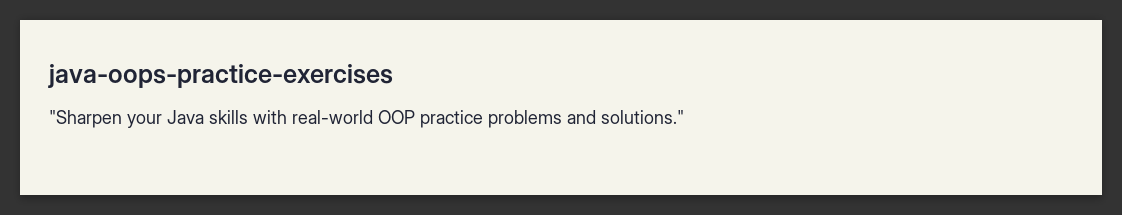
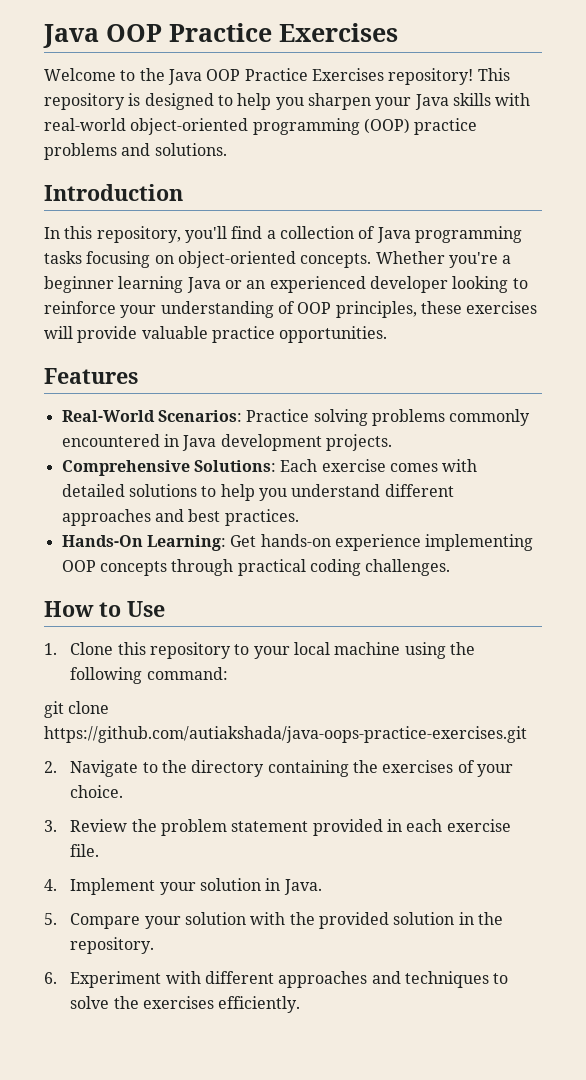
[48,64,393,88] [49,110,122,128] java-oops-practice-exercises // "Sharpen -> [43,23,398,48] [44,68,510,85] [44,93,371,110] Java OOP Practice Exercises // Welcome to the Java OOP Practice Exercises repository! This repository is designed to help you sharpen
[378,110,684,128] OOP practice problems and solutions." -> [130,118,478,135] [44,143,227,160] [44,184,183,201] [44,226,522,243] [44,251,512,268] [44,276,528,293] [44,301,538,318] [44,326,388,343] [44,368,138,384] [61,409,531,426] [61,434,392,451] [61,459,478,476] [61,484,454,501] [61,509,299,526] [61,534,534,551] [61,559,451,576] [44,601,165,617] [44,642,475,659] [70,667,228,684] [44,701,110,718] [44,726,527,743] [44,760,513,777] [70,785,124,798] [44,819,511,836] [70,844,100,857] [44,878,322,895] [44,912,503,929] [70,937,155,954] [44,971,509,988] [70,996,301,1013] object-oriented programming (OOP) practice problems and solutions. // Introduction // In this repository, you'll find a collection of Java programming tasks focusing on object-oriented concepts. Whether you're a beginner learning Java or an experienced developer looking to reinforce your understanding of OOP principles, these exercises will provide valuable practice opportunities. // Features // Real-World Scenarios: Practice solving problems commonly encountered in Java development projects. // Comprehensive Solutions: Each exercise comes with detailed solutions to help you understand different approaches and best practices. // Hands-On Learning: Get hands-on experience implementing OOP concepts through practical coding challenges. // How to Use // 1. Clone this repository to your local machine using the following command: // git clone https://github.com/autiakshada/java-oops-practice-exercises.git // 2. Navigate to the directory containing the exercises of your choice. // 3. Review the problem statement provided in each exercise file. // 4. Implement your solution in Java. // 5. Compare your solution with the provided solution in the repository. // 6. Experiment with different approaches and techniques to solve the exercises efficiently.

